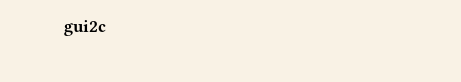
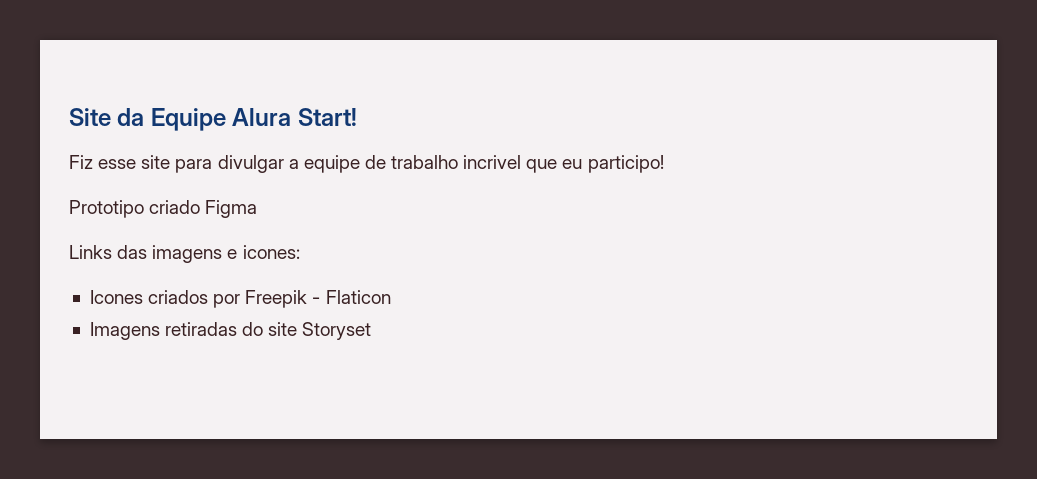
[64,20,106,36] gui2c -> [69,108,357,131] [69,155,664,173] [69,200,258,218] [69,245,300,263] [89,290,391,308] [89,322,372,340] Site da Equipe Alura Start! // Fiz esse site para divulgar a equipe de trabalho incrivel que eu participo! // Prototipo criado Figma // Links das imagens e icones: // Icones criados por Freepik - Flaticon // Imagens retiradas do site Storyset

